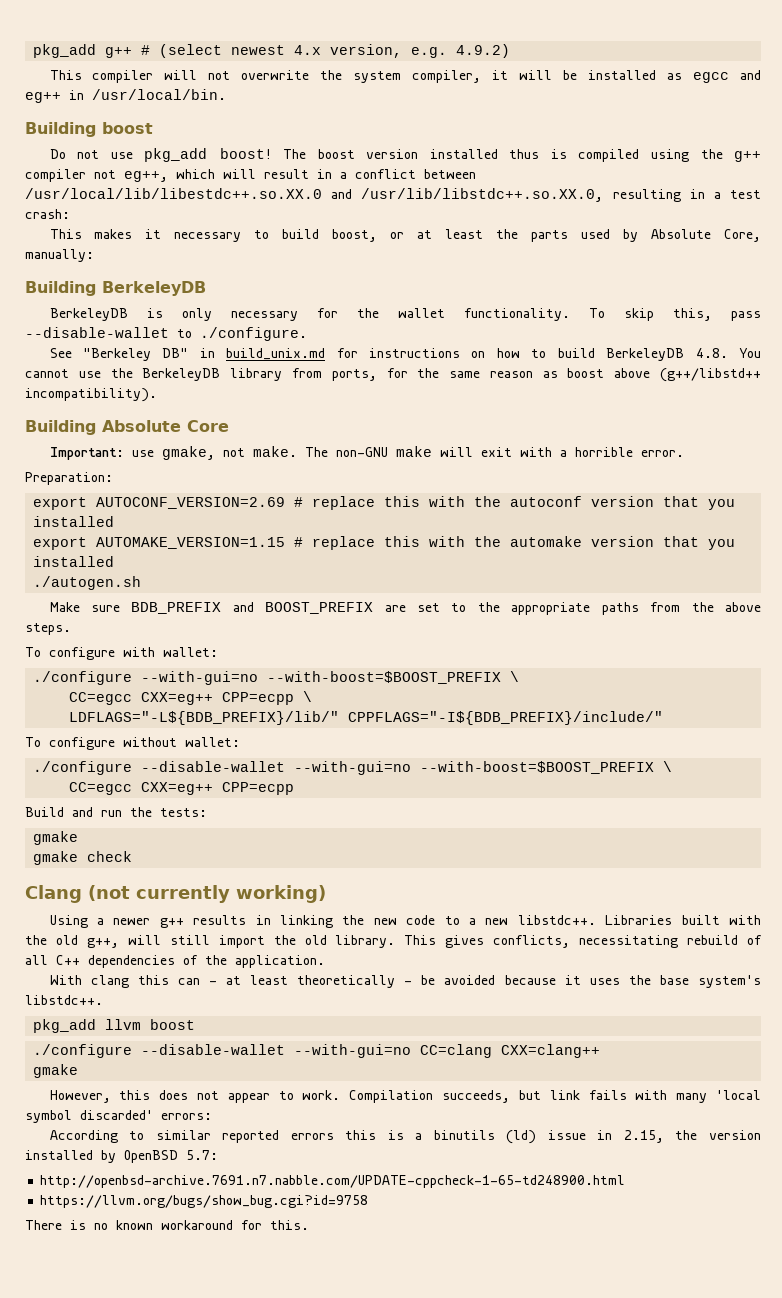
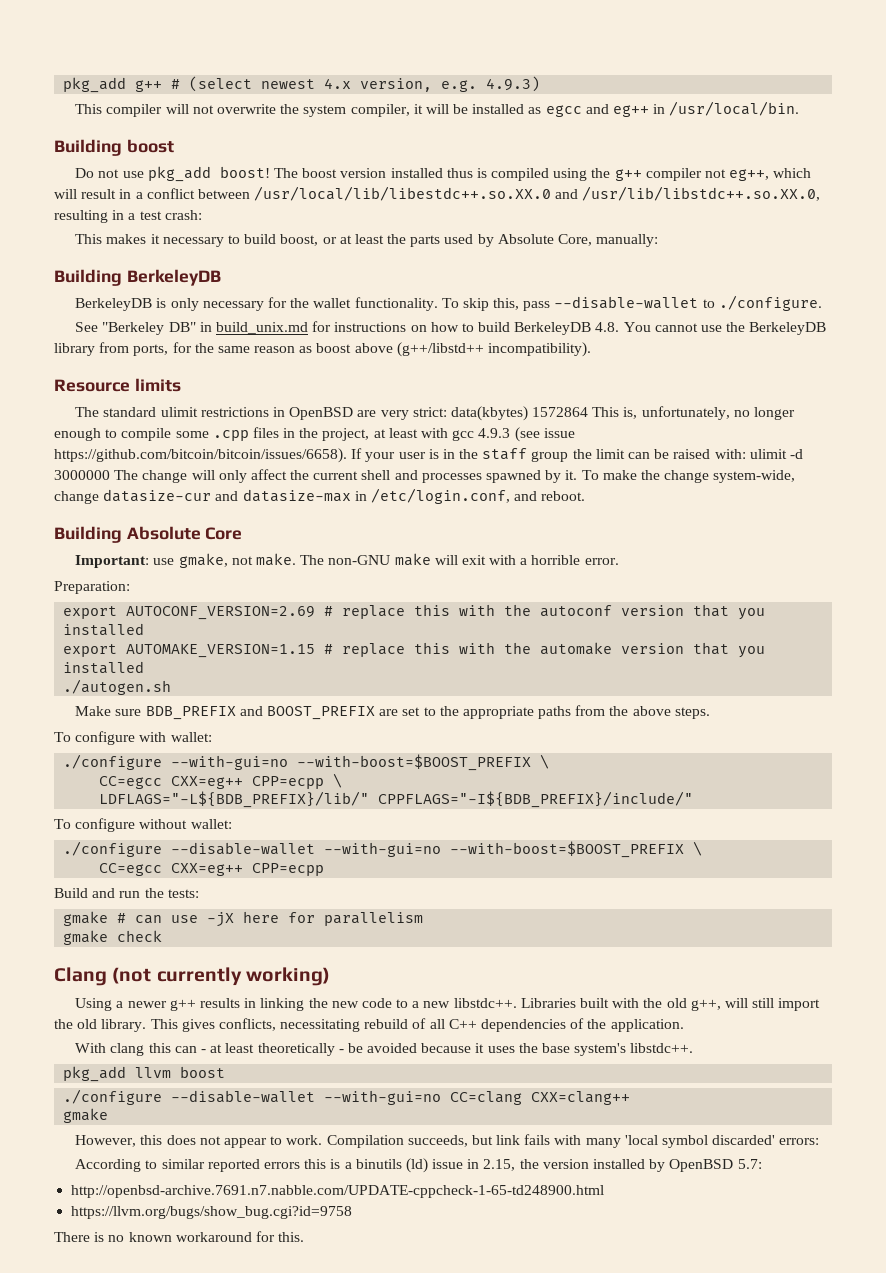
[456,44,511,58] 4.9.2) -> [486,76,541,92] 4.9.3)
(157, 395) none -> [54,378,181,392] [75,406,796,421] [54,427,575,442] [54,448,803,463] [54,469,796,483] [54,488,586,504] // Resource limits // The standard ulimit restrictions in OpenBSD are very strict: data(kbytes) 1572864 This is, unfortunately, no longer enough to compile some .cpp files in the project, at least with gcc 4.9.3 (see issue https://github.com/bitcoin/bitcoin/issues/6658). If your user is in the staff group the limit can be raised with: ulimit -d 3000000 The change will only affect the current shell and processes spawned by it. To make the change system-wide, change datasize-cur and datasize-max in /etc/login.conf, and reboot.
(79, 838) none -> [117,911,424,927] # can use -jX here for parallelism

